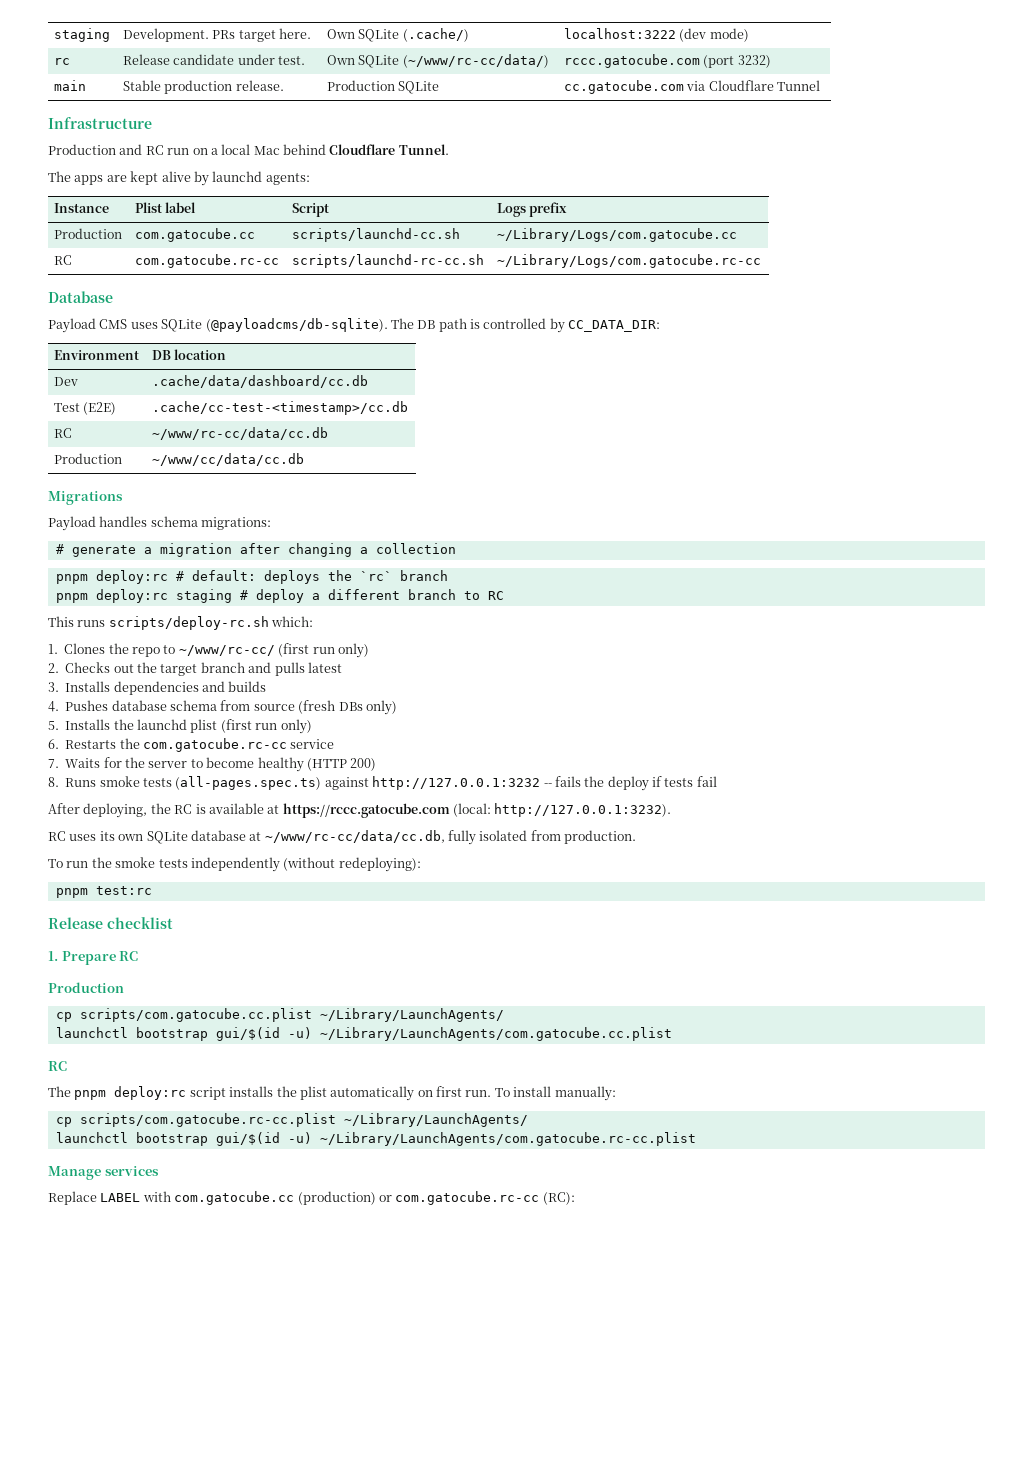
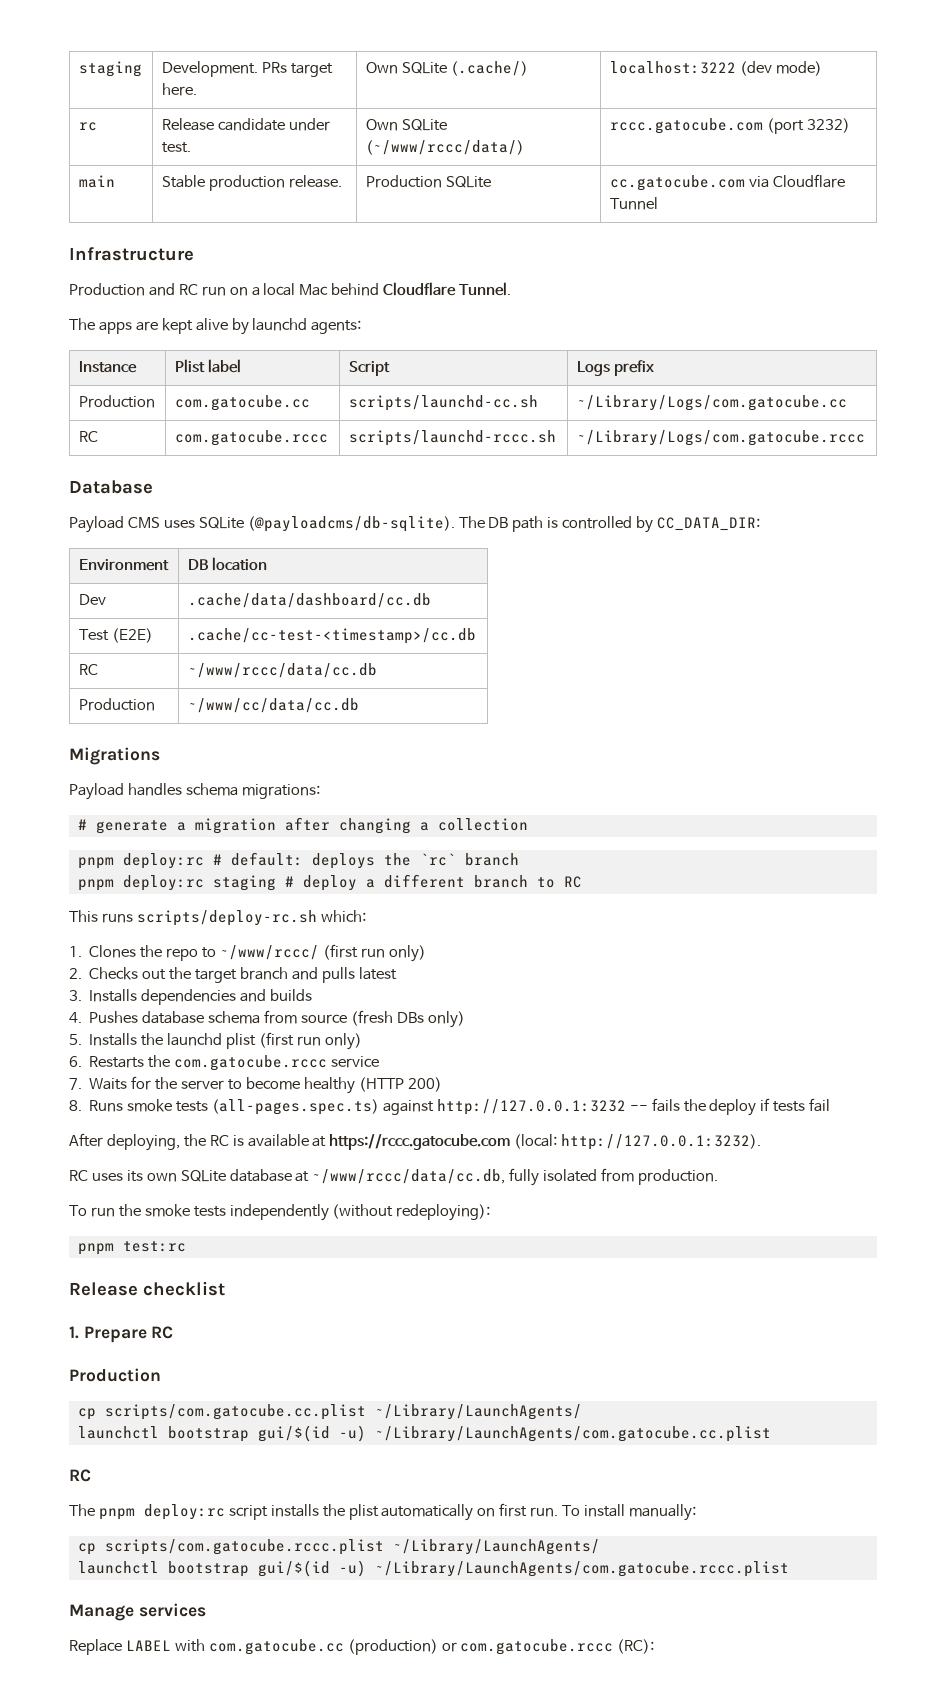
[402,54,549,68] (~/www/rc-cc/data/) -> [365,140,524,155] (~/www/rccc/data/)
[135,254,280,268] [292,254,485,268] [497,254,762,268] com.gatocube.rc-cc | scripts/launchd-rc-cc.sh | ~/Library/Logs/com.gatocube.rc-cc -> [174,430,328,446] [348,430,556,446] [576,430,865,446] com.gatocube.rccc | scripts/launchd-rccc.sh | ~/Library/Logs/com.gatocube.rccc
[152,427,329,440] ~/www/rc-cc/data/cc.db -> [187,663,377,678] ~/www/rccc/data/cc.db
[178,645,275,656] ~/www/rc-cc/ -> [219,945,319,960] ~/www/rccc/
[143,738,287,752] com.gatocube.rc-cc -> [174,1055,328,1071] com.gatocube.rccc
[264,830,445,843] ~/www/rc-cc/data/cc.db, -> [312,1169,506,1184] ~/www/rccc/data/cc.db,
[79,1113,528,1127] [55,1132,696,1146] scripts/com.gatocube.rc-cc.plist ~/Library/LaunchAgents/ // launchctl bootstrap gui/$(id -u) ~/Library/LaunchAgents/com.gatocube.rc-cc.plist -> [104,1539,600,1555] [77,1560,789,1577] scripts/com.gatocube.rccc.plist ~/Library/LaunchAgents/ // launchctl bootstrap gui/$(id -u) ~/Library/LaunchAgents/com.gatocube.rccc.plist
[395,1191,540,1205] com.gatocube.rc-cc -> [460,1639,614,1655] com.gatocube.rccc

